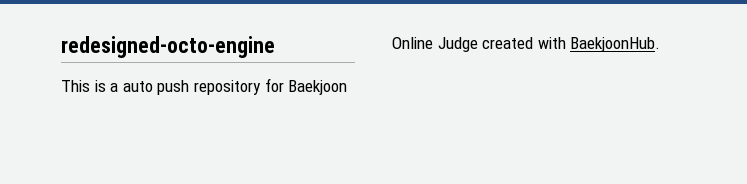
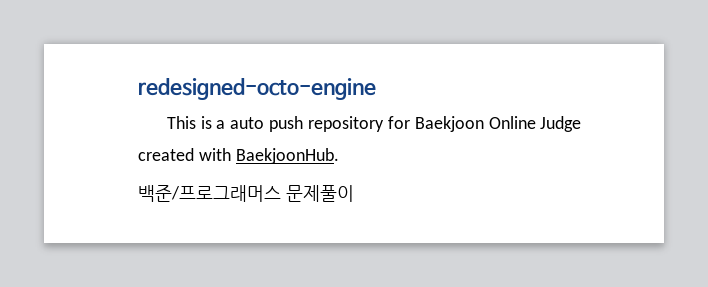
(661, 44) none -> [138,185,354,202] // 백준/프로그래머스 문제풀이

